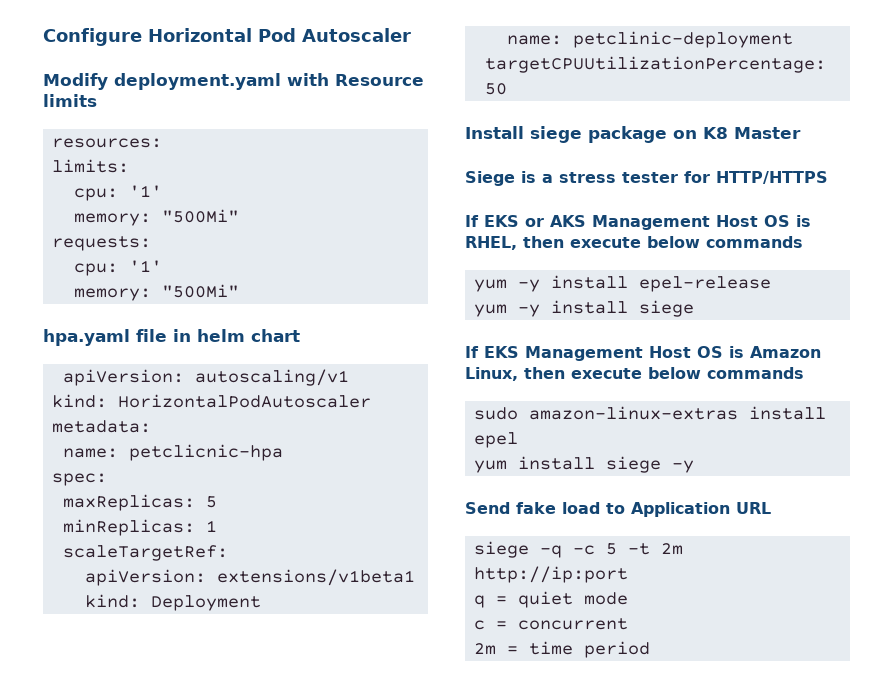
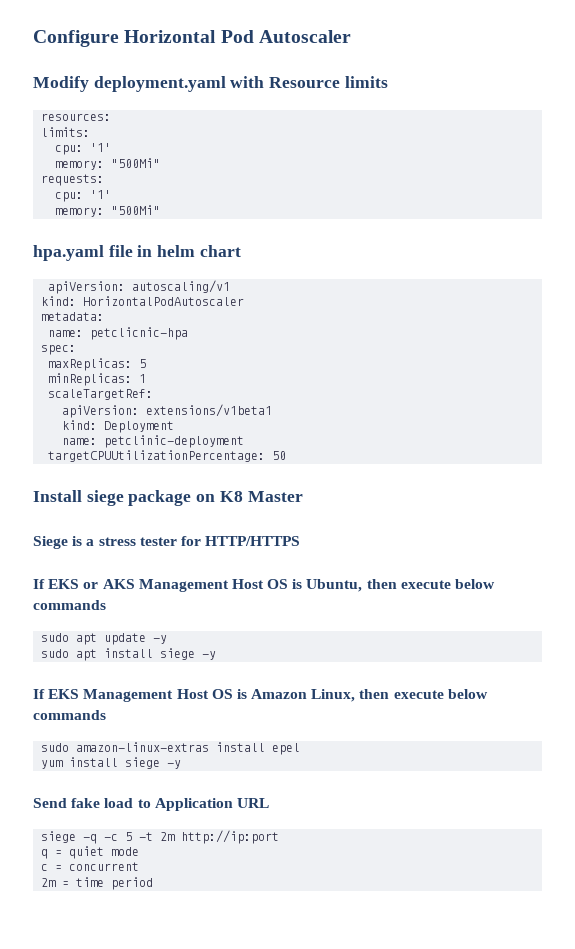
[465,236,803,250] [474,275,771,292] [474,300,694,317] RHEL, then execute below commands // yum -y install epel-release // yum -y install siege -> [306,579,496,592] [33,600,106,610] [41,633,168,645] [41,648,217,661] Ubuntu, then execute below commands // sudo apt update -y // sudo apt install siege -y

